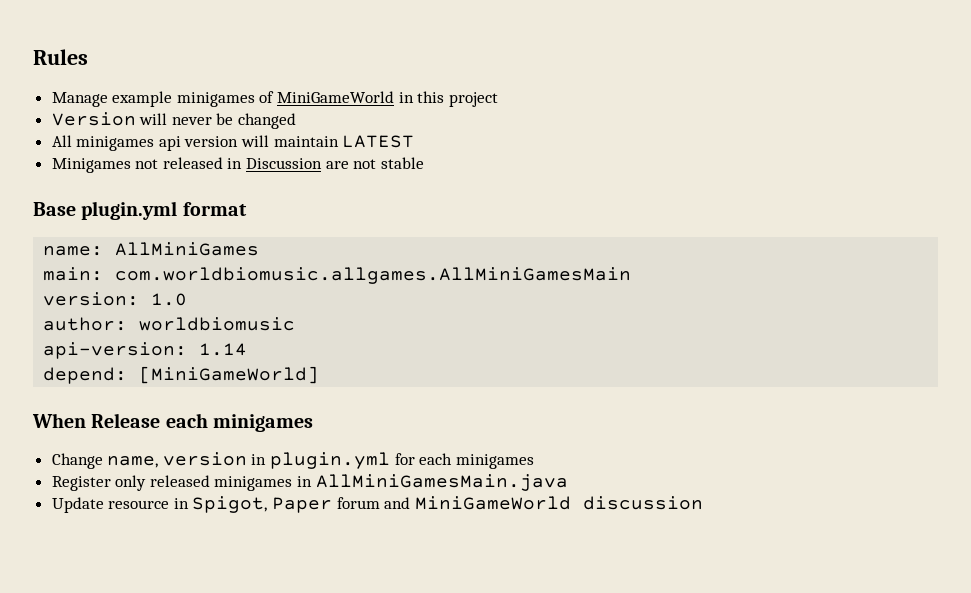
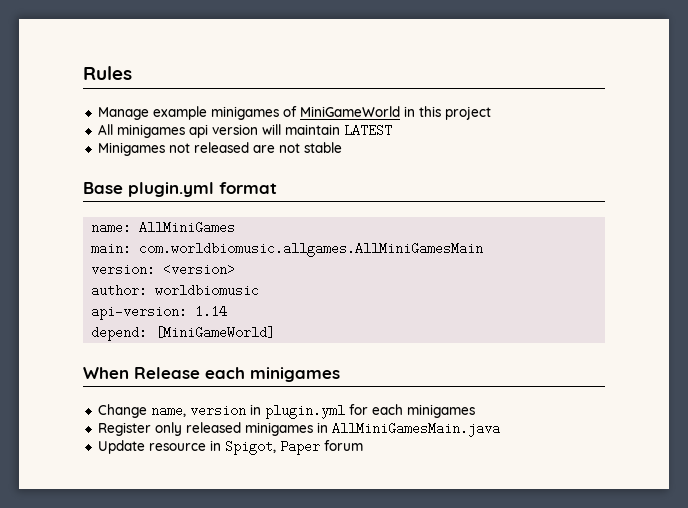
[51,112,297,129] // Version will never be changed -> (491, 113) none
[227,158,323,169] in Discussion -> (249, 147) none
[151,293,188,306] 1.0 -> [163,263,236,276] <version>
[384,496,703,510] and MiniGameWorld discussion -> (363, 445) none

